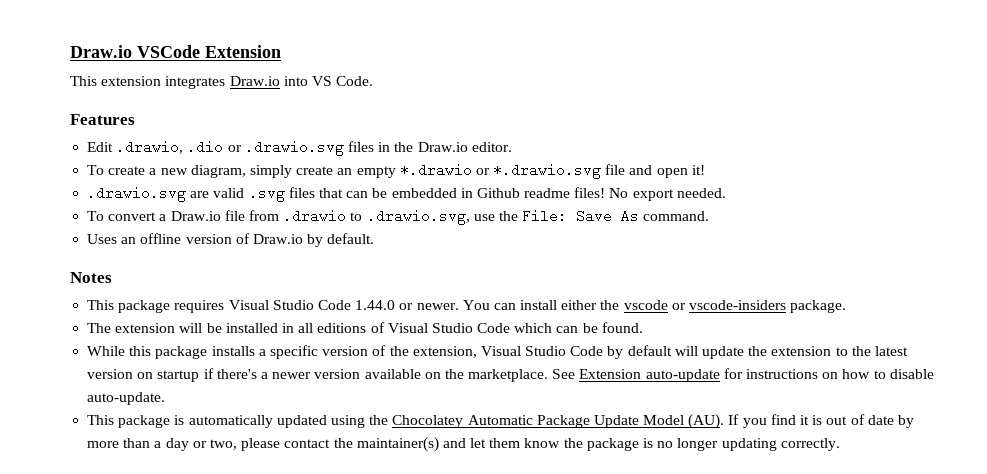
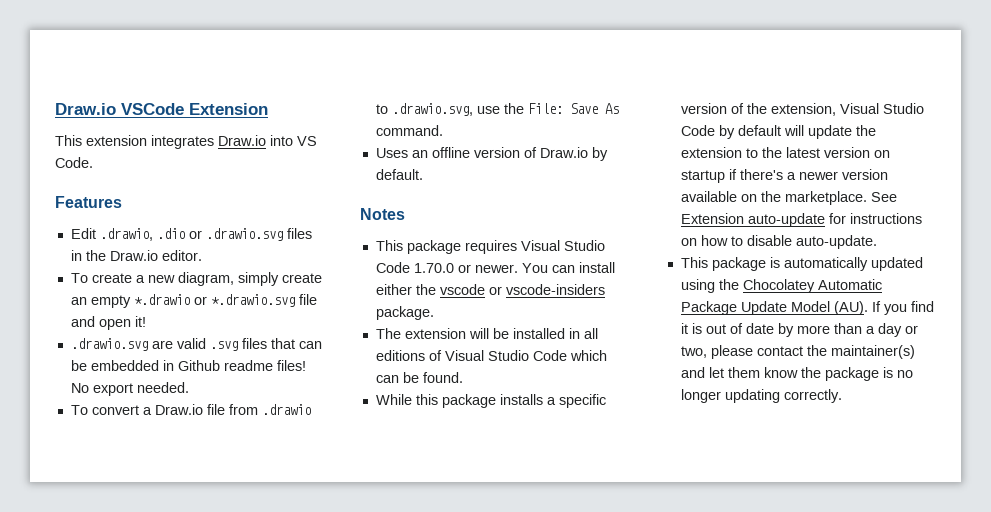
[355,300,396,310] 1.44.0 -> [413,263,454,273] 1.70.0

